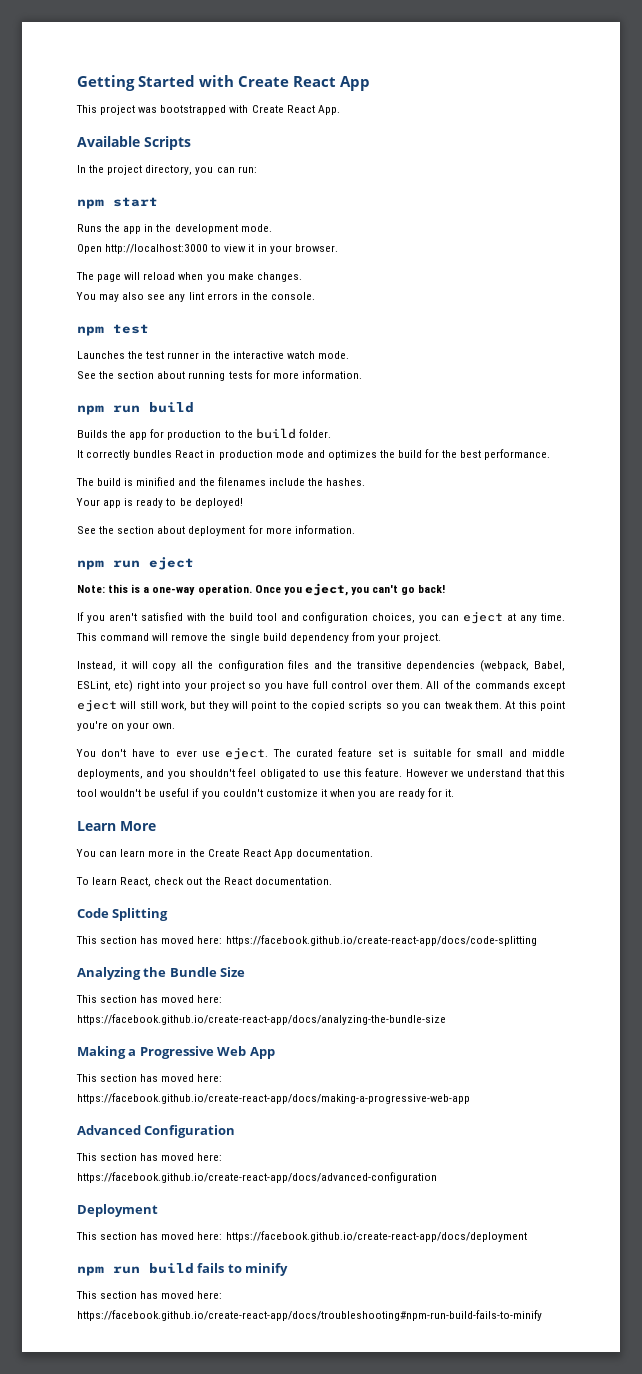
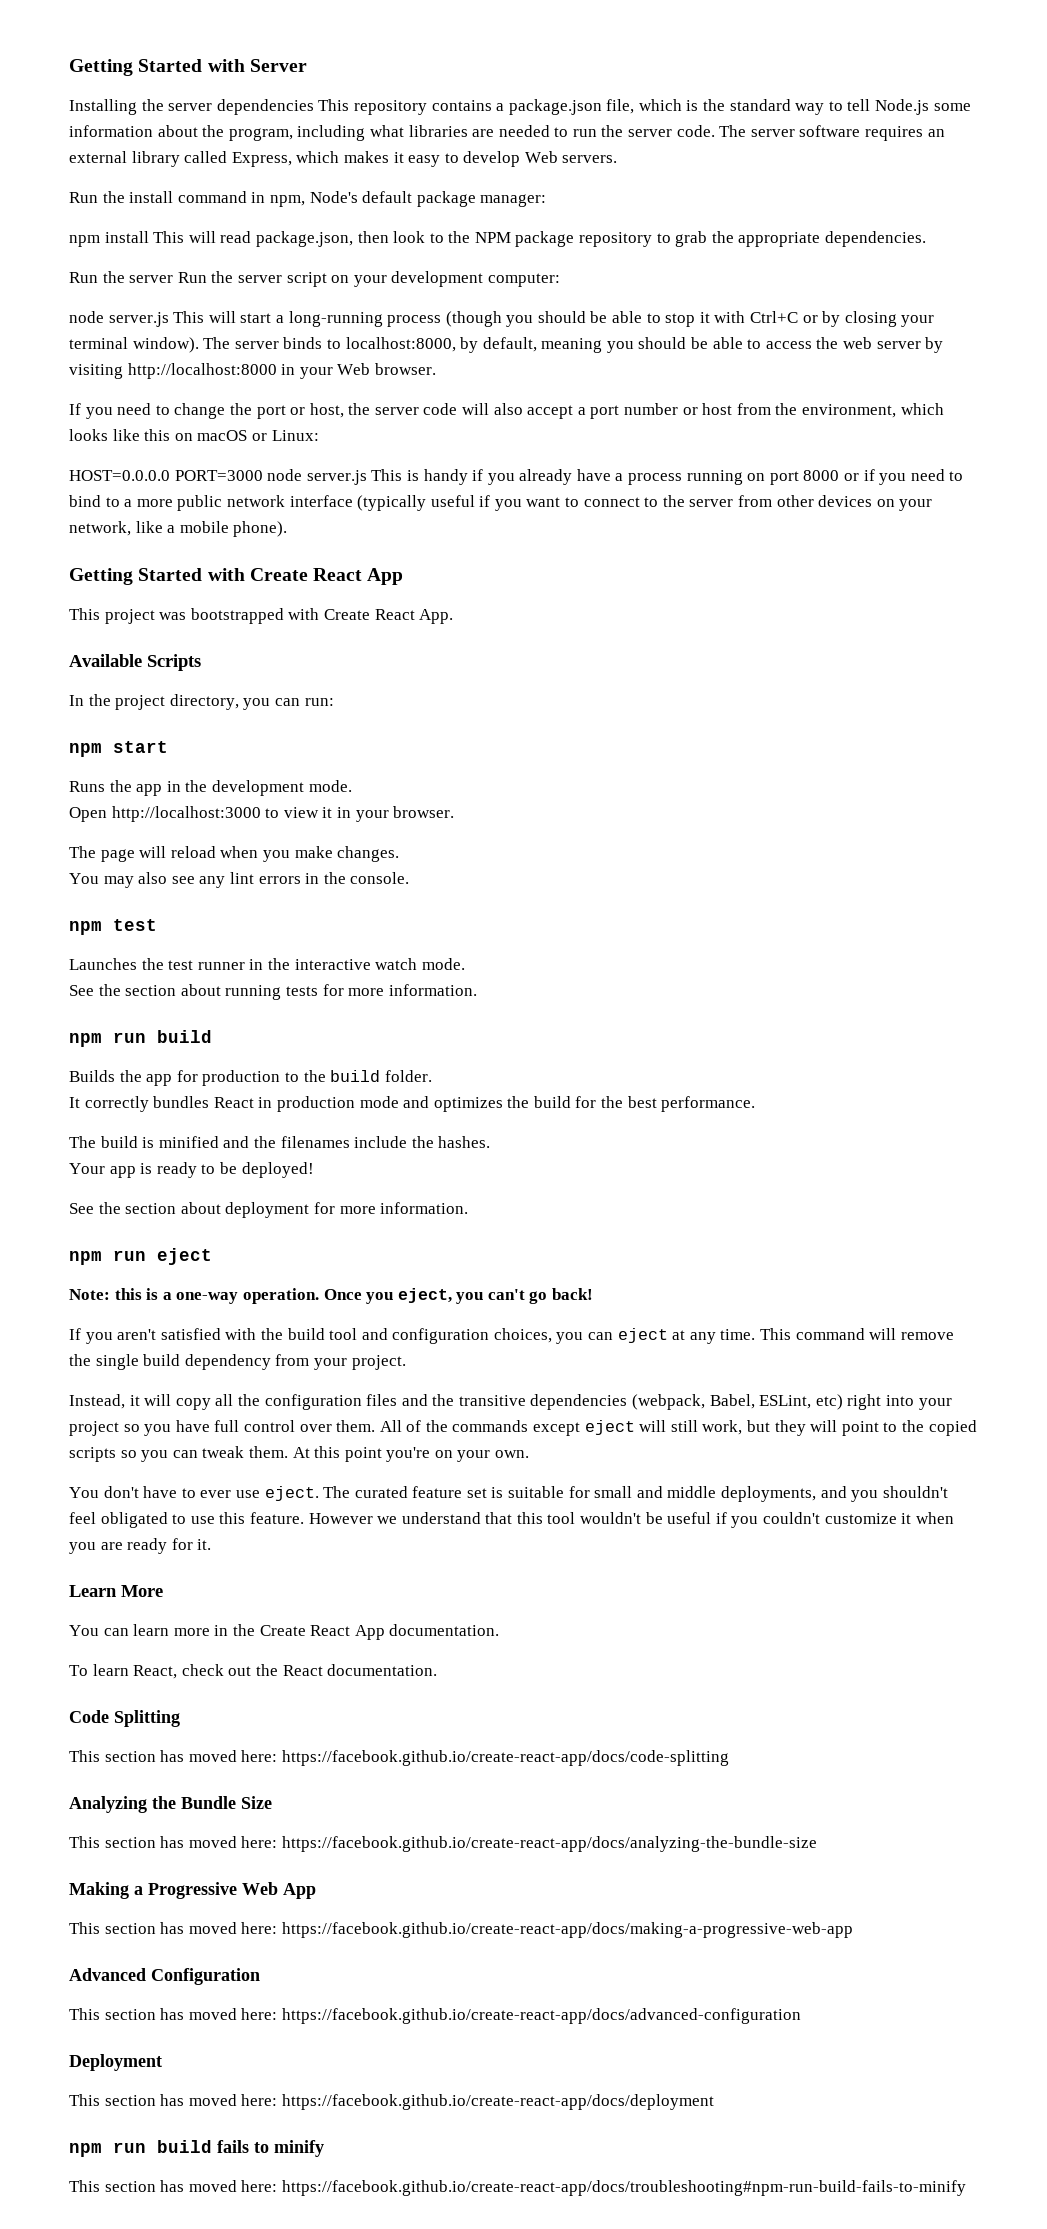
[77,75,234,91] Getting Started with -> [69,59,307,76] [69,99,971,115] [69,125,945,141] [69,151,618,167] [69,191,547,207] [69,231,927,247] [69,271,560,287] [69,311,935,327] [69,337,944,353] [69,363,436,379] [69,403,944,419] [69,429,319,441] [69,469,964,485] [69,495,933,511] [69,521,288,537] [69,568,245,585] Getting Started with Server // Installing the server dependencies This repository contains a package.json file, which is the standard way to tell Node.js some information about the program, including what libraries are needed to run the server code. The server software requires an external library called Express, which makes it easy to develop Web servers. // Run the install command in npm, Node's default package manager: // npm install This will read package.json, then look to the NPM package repository to grab the appropriate dependencies. // Run the server Run the server script on your development computer: // node server.js This will start a long-running process (though you should be able to stop it with Ctrl+C or by closing your terminal window). The server binds to localhost:8000, by default, meaning you should be able to access the web server by visiting http://localhost:8000 in your Web browser. // If you need to change the port or host, the server code will also accept a port number or host from the environment, which looks like this on macOS or Linux: // HOST=0.0.0.0 PORT=3000 node server.js This is handy if you already have a process running on port 8000 or if you need to bind to a more public network interface (typically useful if you want to connect to the server from other devices on your network, like a mobile phone). // Getting Started with

